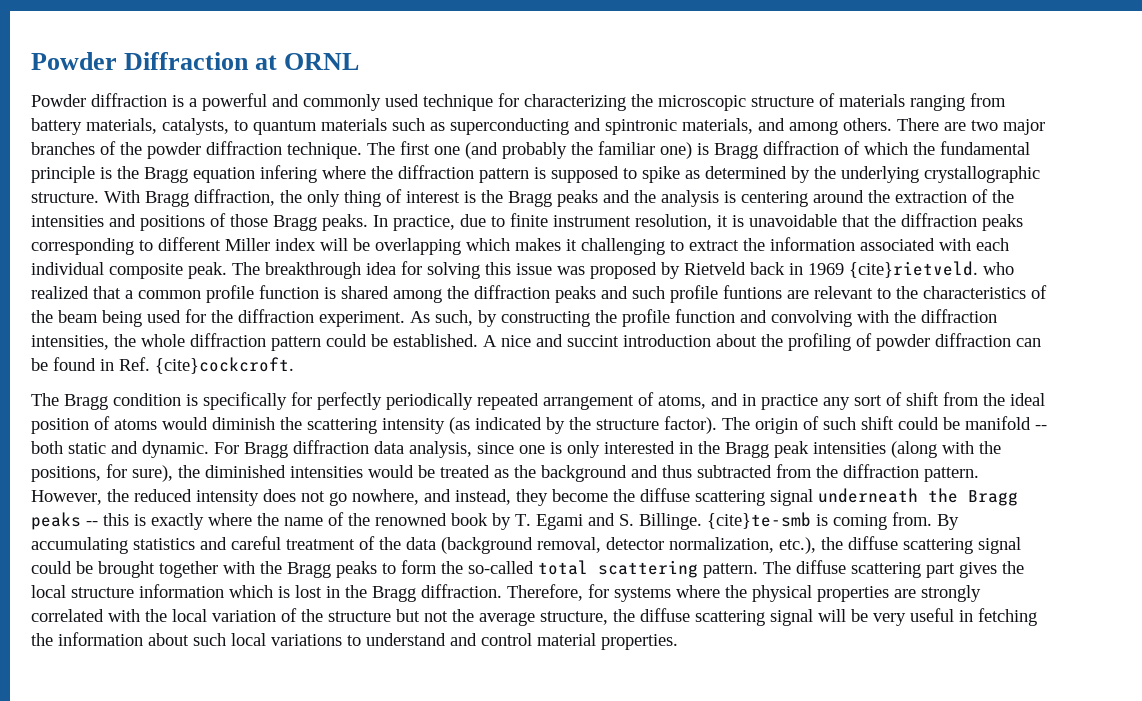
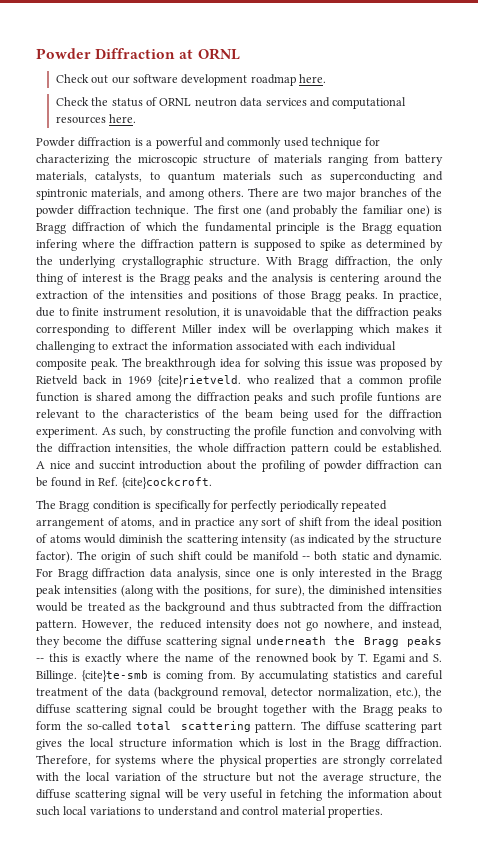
(360, 61) none -> [55,74,327,86] [55,97,407,109] [55,114,137,124] // Check out our software development roadmap here. // Check the status of ORNL neutron data services and computational resources here.

